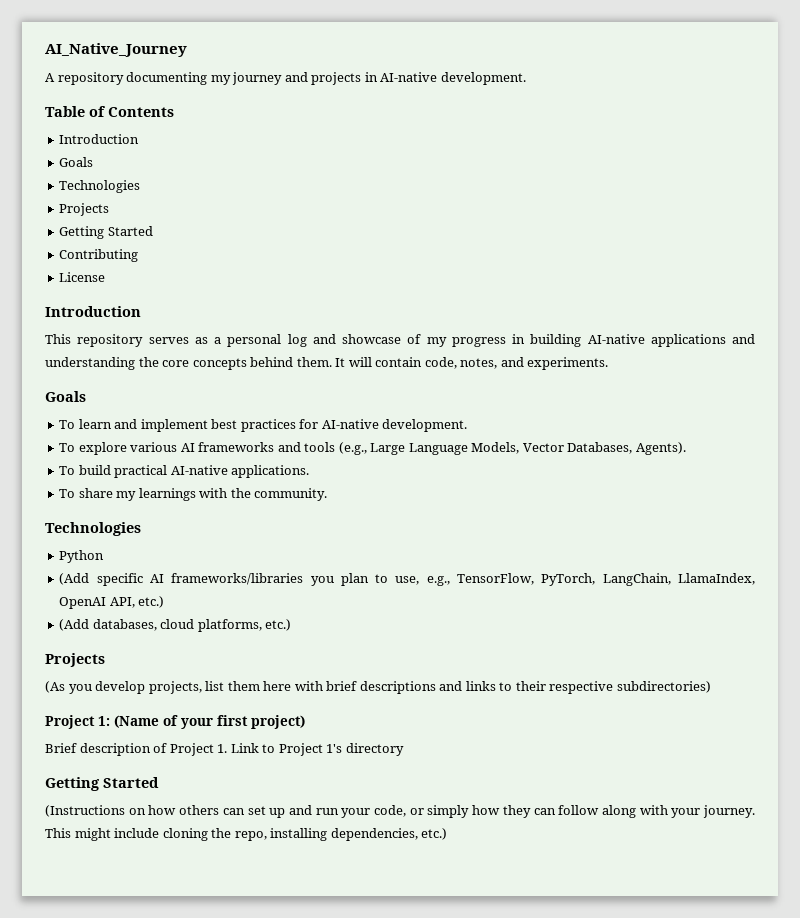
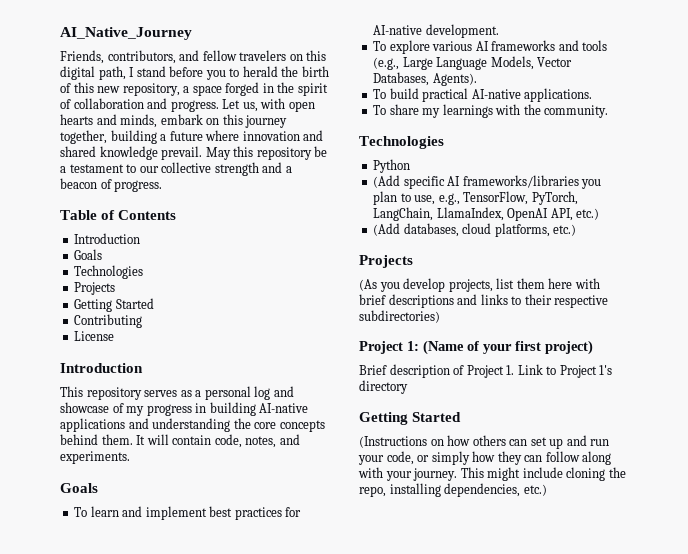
[45,72,526,85] A repository documenting my journey and projects in AI-native development. -> [60,50,327,64] [60,66,329,80] [60,82,328,96] [60,98,315,112] [60,114,288,128] [60,130,324,144] [60,146,328,160] [60,162,292,176] [60,178,163,192] Friends, contributors, and fellow travelers on this digital path, I stand before you to herald the birth of this new repository, a space forged in the spirit of collaboration and progress. Let us, with open hearts and minds, embark on this journey together, building a future where innovation and shared knowledge prevail. May this repository be a testament to our collective strength and a beacon of progress.

